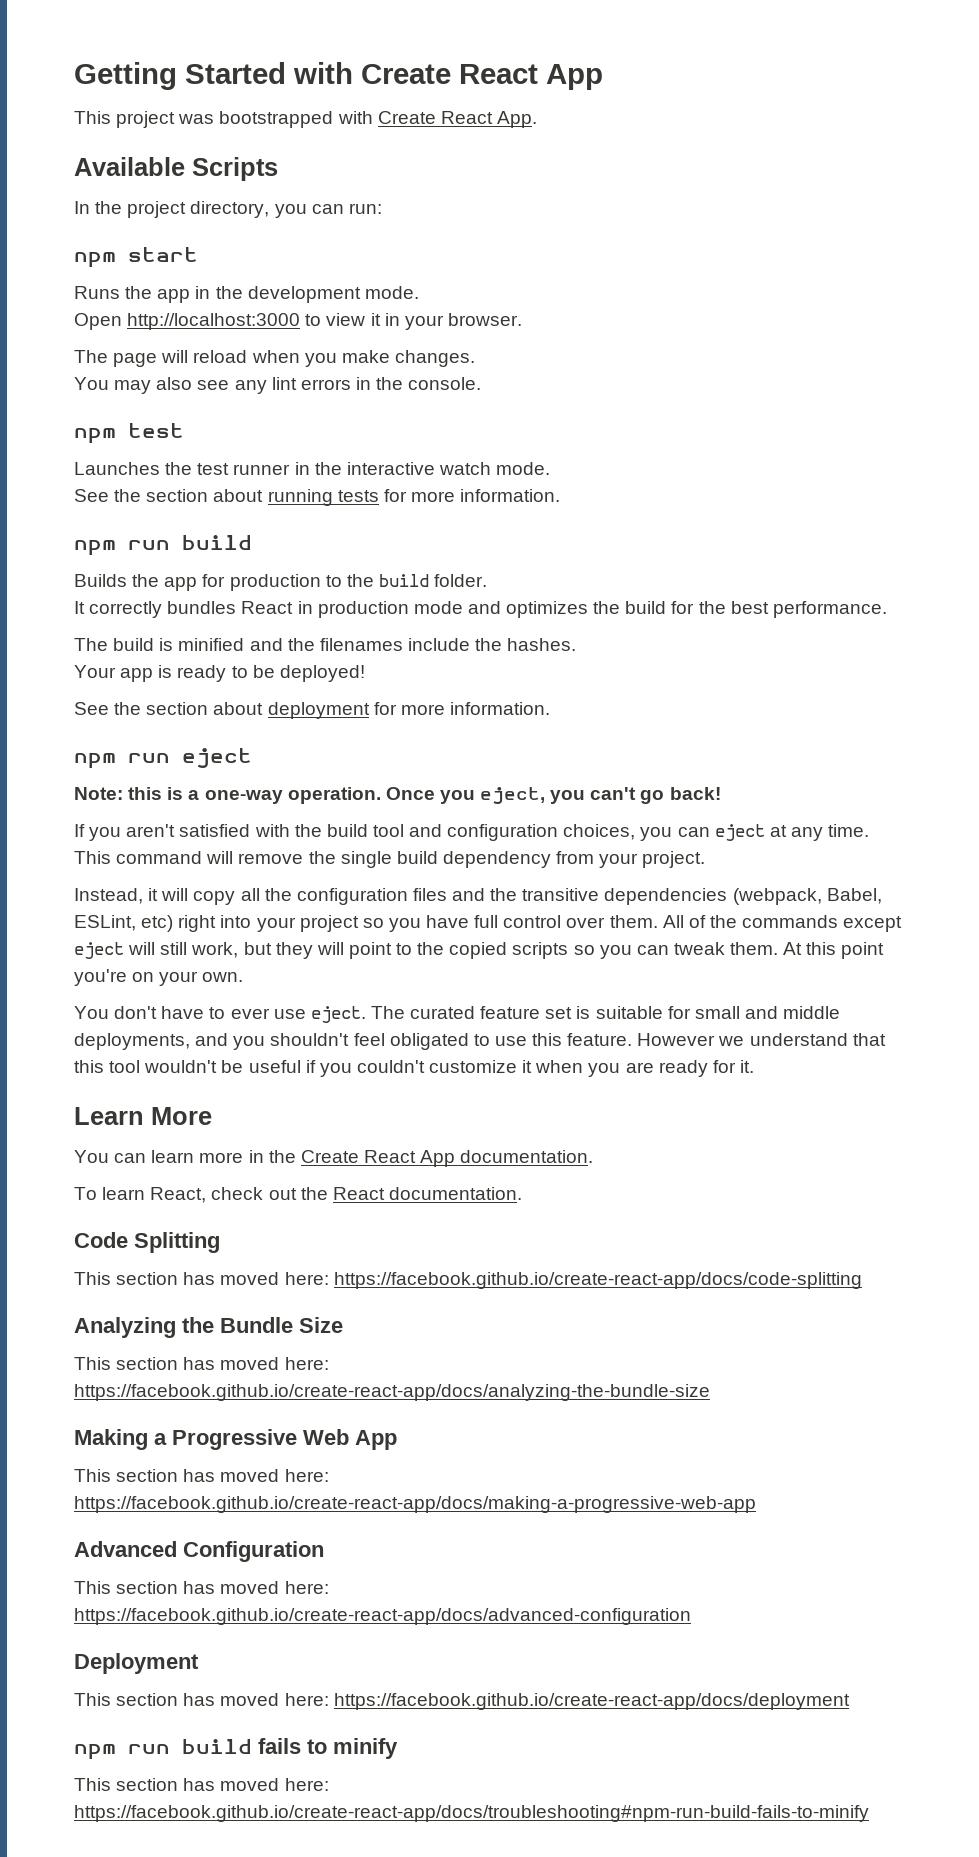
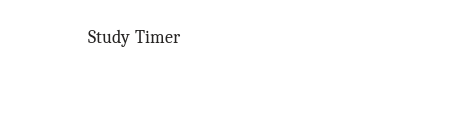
[74,62,603,90] [74,111,537,128] [74,157,278,181] [74,201,382,218] [74,247,198,268] [74,286,419,303] [74,313,522,330] [74,350,475,367] [74,377,482,394] [74,423,184,444] [74,462,551,475] [74,489,561,506] [74,535,252,556] [74,574,488,591] [74,601,887,618] [74,638,577,651] [74,665,365,682] [74,702,550,719] [74,748,252,769] [74,787,721,805] [74,824,870,841] [74,851,706,868] [74,888,882,905] [74,915,903,932] [74,942,885,959] [74,969,244,986] [74,1006,841,1023] [74,1033,886,1050] [74,1060,754,1077] [74,1107,212,1125] [74,1150,594,1167] [74,1187,522,1203] [74,1232,220,1253] [74,1272,862,1289] [74,1317,343,1338] [74,1357,329,1370] [74,1384,710,1401] [74,1429,397,1450] [74,1469,329,1482] [74,1496,756,1513] [74,1541,324,1562] [74,1581,329,1594] [74,1608,691,1625] [74,1653,199,1674] [74,1693,850,1710] [74,1738,398,1760] [74,1778,329,1791] [74,1805,869,1822] Getting Started with Create React App // This project was bootstrapped with Create React App. // Available Scripts // In the project directory, you can run: // npm start // Runs the app in the development mode. // Open http://localhost:3000 to view it in your browser. // The page will reload when you make changes. // You may also see any lint errors in the console. // npm test // Launches the test runner in the interactive watch mode. // See the section about running tests for more information. // npm run build // Builds the app for production to the build folder. // It correctly bundles React in production mode and optimizes the build for the best performance. // The build is minified and the filenames include the hashes. // Your app is ready to be deployed! // See the section about deployment for more information. // npm run eject // Note: this is a one-way operation. Once you eject, you can't go back! // If you aren't satisfied with the build tool and configuration choices, you can eject at any time. This command will remove the single build dependency from your project. // Instead, it will copy all the configuration files and the transitive dependencies (webpack, Babel, ESLint, etc) right into your project so you have full control over them. All of the commands except eject will still work, but they will point to the copied scripts so you can tweak them. At this point you're on your own. // You don't have to ever use eject. The curated feature set is suitable for small and middle deployments, and you shouldn't feel obligated to use this feature. However we understand that this tool wouldn't be useful if you couldn't customize it when you are ready for it. // Learn More // You can learn more in the Create React App documentation. // To learn React, check out the React documentation. // Code Splitting // This section has moved here: https://facebook.github.io/create-react-app/docs/code-splitting // Analyzing the Bundle Size // This section has moved here: https://facebook.github.io/create-react-app/docs/analyzing-the-bundle-size // Making a Progressive Web App // This section has moved here: https://facebook.github.io/create-react-app/docs/making-a-progressive-web-app // Advanced Configuration // This section has moved here: https://facebook.github.io/create-react-app/docs/advanced-configuration // Deployment // This section has moved here: https://facebook.github.io/create-react-app/docs/deployment // npm run build fails to minify // This section has moved here: https://facebook.github.io/create-react-app/docs/troubleshooting#npm-run-build-fails-to-minify -> [88,29,181,47] Study Timer

